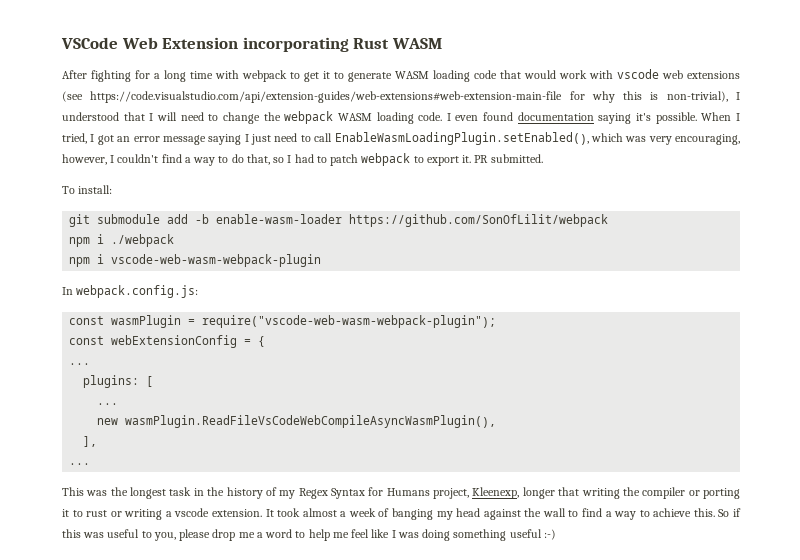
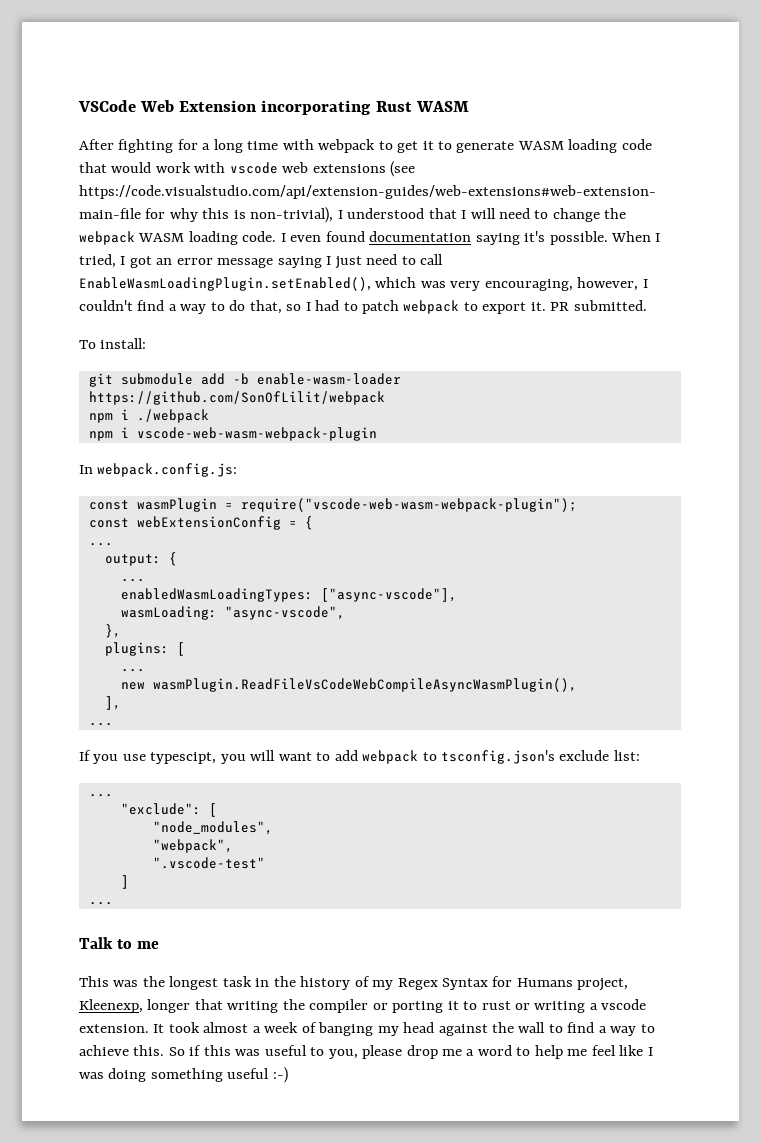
(91, 364) none -> [104,552,177,566] [120,579,145,582] [120,588,457,602] [120,606,345,620] [104,624,121,638] // output: { // ... // enabledWasmLoadingTypes: ["async-vscode"], // wasmLoading: "async-vscode", // },
(91, 464) none -> [79,750,640,764] [88,794,113,797] [120,803,217,817] [152,821,273,835] [152,839,233,853] [152,857,265,869] [120,875,129,889] [88,902,113,905] [79,937,159,949] // If you use typescipt, you will want to add webpack to tsconfig.json's exclude list: // ... // "exclude": [ // "node_modules", // "webpack", // ".vscode-test" // ] // ... // Talk to me

